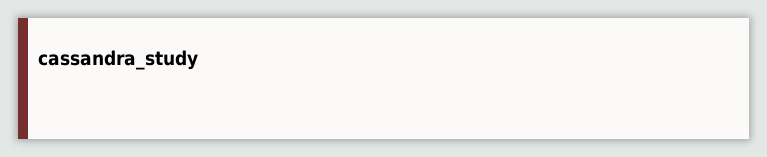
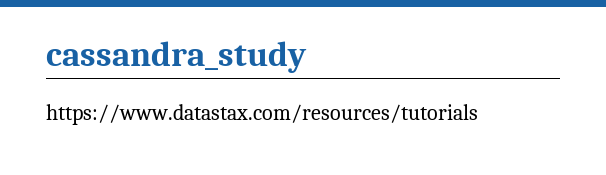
(198, 60) none -> [46,104,478,125] // https://www.datastax.com/resources/tutorials

